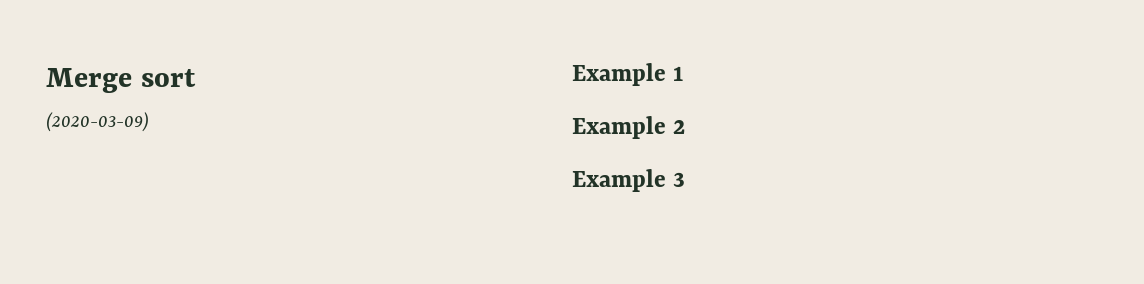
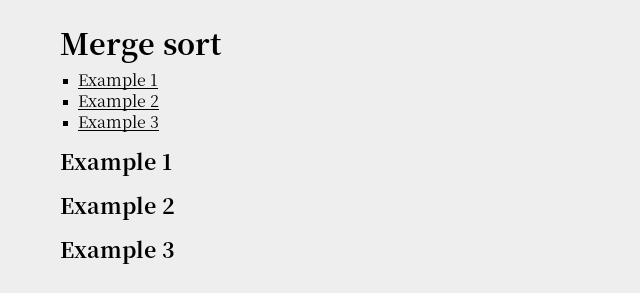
[46,112,149,132] [572,63,685,86] [572,116,686,139] [572,169,686,192] // (2020-03-09) // Example 1 // Example 2 // Example 3 -> [77,73,158,90] [77,94,159,111] [77,115,159,132] [60,152,172,176] [60,196,175,220] [60,240,175,264] // Example 1 // Example 2 // Example 3 // Example 1 // Example 2 // Example 3

